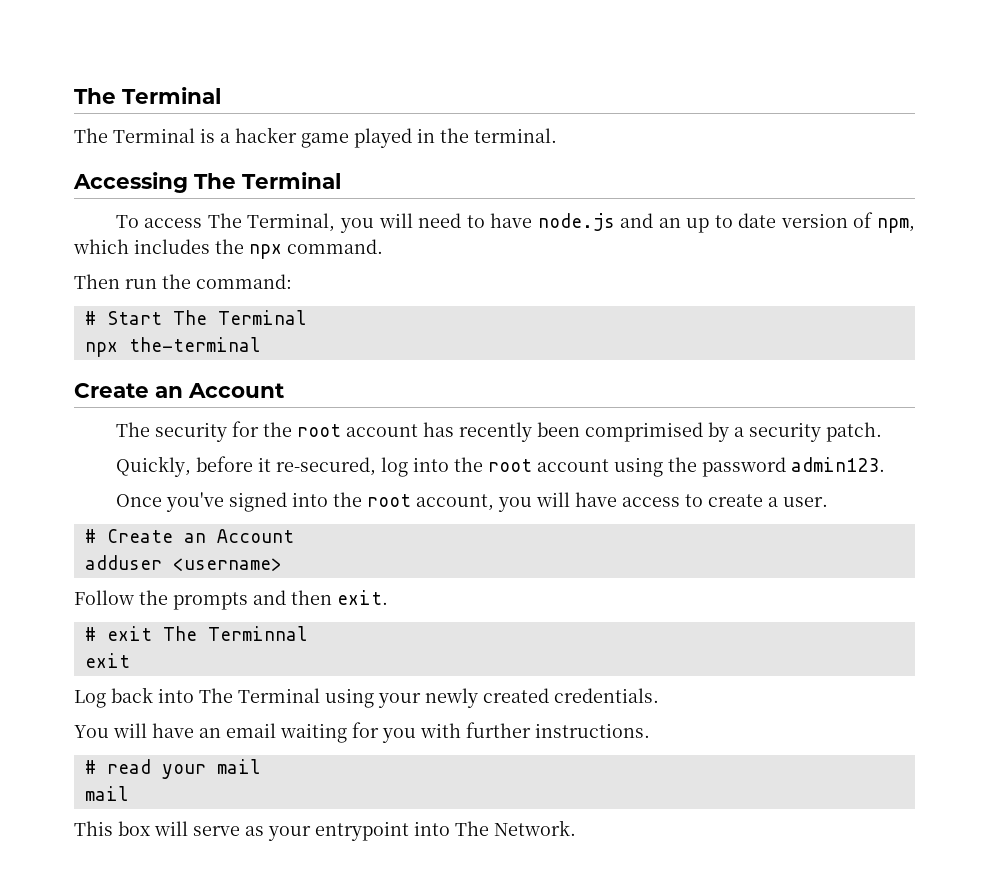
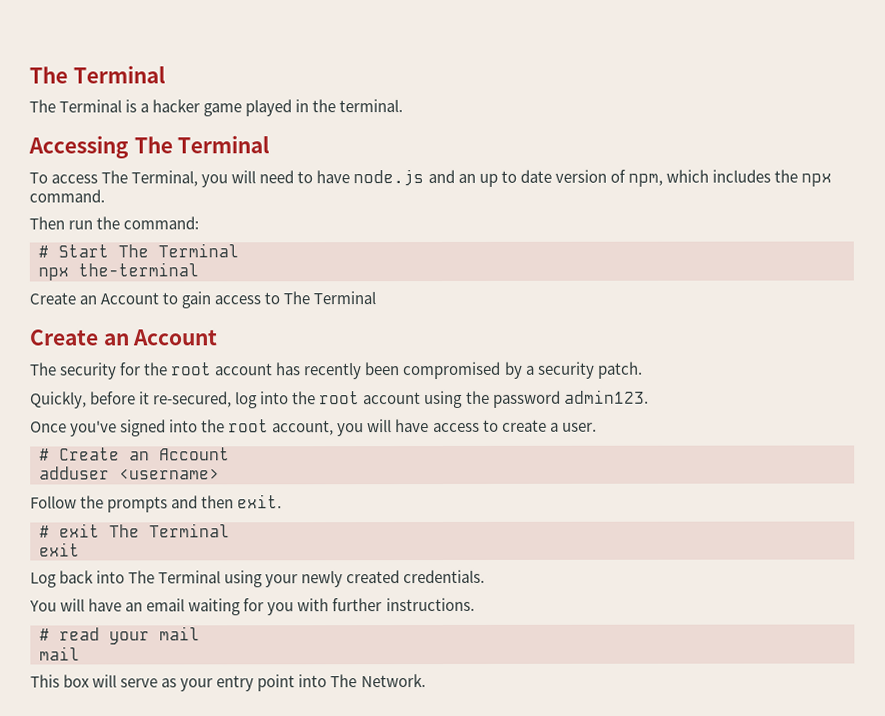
(261, 344) none -> [29,291,377,309] // Create an Account to gain access to The Terminal
[584,422,703,442] comprimised -> [403,361,502,380] compromised
[207,626,308,641] Terminnal -> [149,523,230,538] Terminal
[315,821,409,841] entrypoint -> [216,674,296,692] entry point

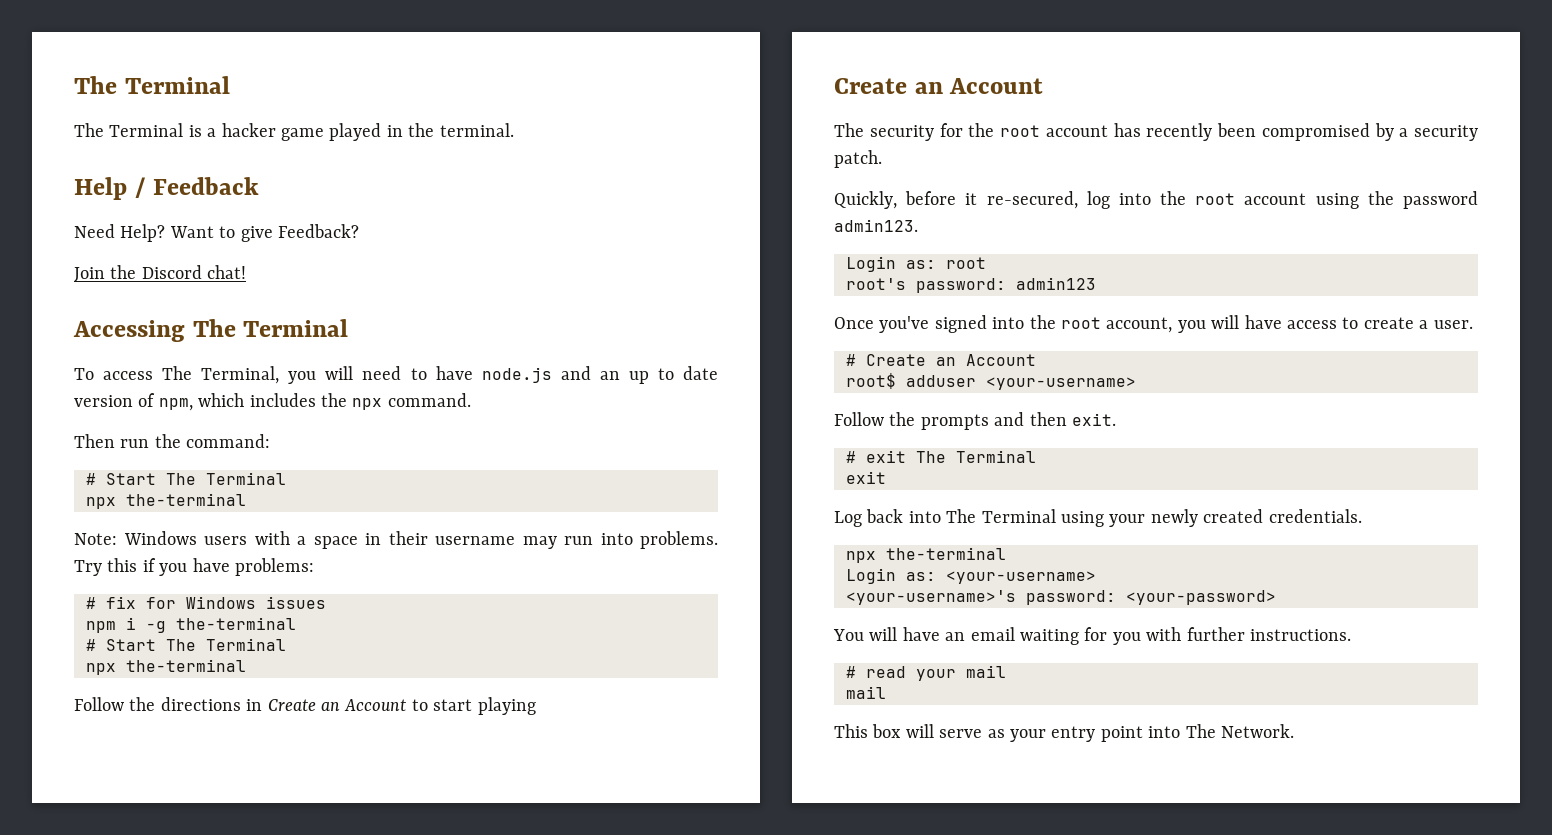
(404, 106) none -> [74,177,260,200] [74,224,359,242] [74,265,247,282] // Help / Feedback // Need Help? Want to give Feedback? // Join the Discord chat!
[29,291,377,309] Create an Account to gain access to The Terminal -> [74,531,718,549] [74,558,314,576] [86,596,326,609] [86,617,296,633] [86,638,286,651] [86,659,246,675] [74,697,536,715] Note: Windows users with a space in their username may run into problems. Try this if you have problems: // # fix for Windows issues // npm i -g the-terminal // # Start The Terminal // npx the-terminal // Follow the directions in Create an Account to start playing
(649, 396) none -> [846,256,986,272] [846,277,1096,293] // Login as: root // root's password: admin123
[39,466,220,480] adduser <username> -> [846,373,1136,390] root$ adduser <your-username>
(486, 576) none -> [846,547,1006,563] [846,568,1096,584] [846,590,1276,605] // npx the-terminal // Login as: <your-username> // <your-username>'s password: <your-password>

